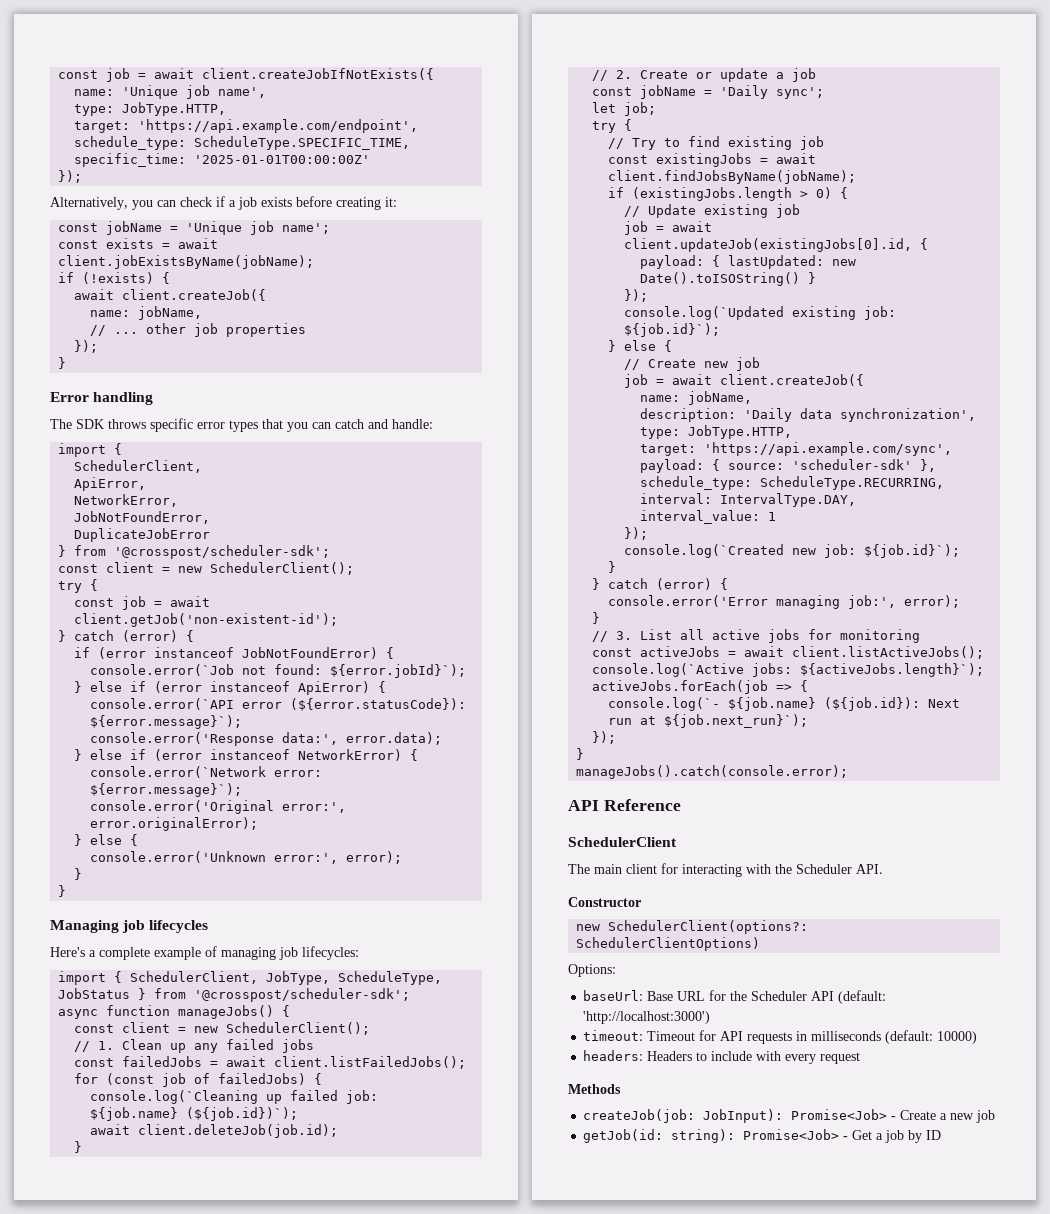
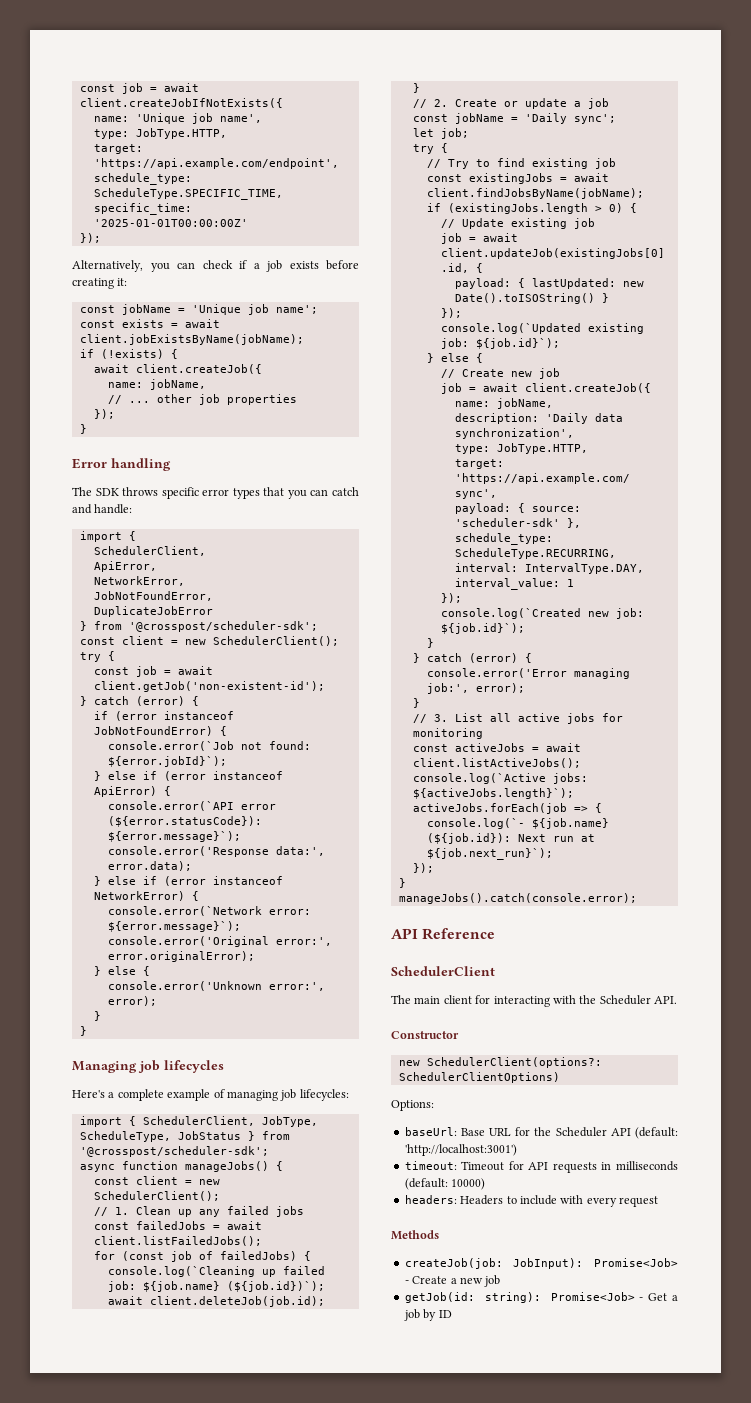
[583,1011,711,1024] 'http://localhost:3000') -> [404,1144,517,1156] 'http://localhost:3001')

